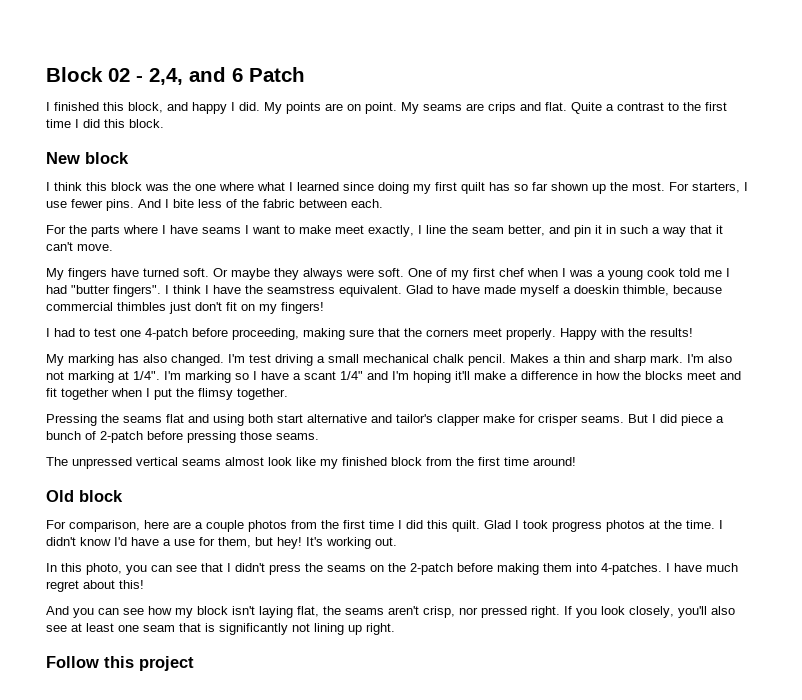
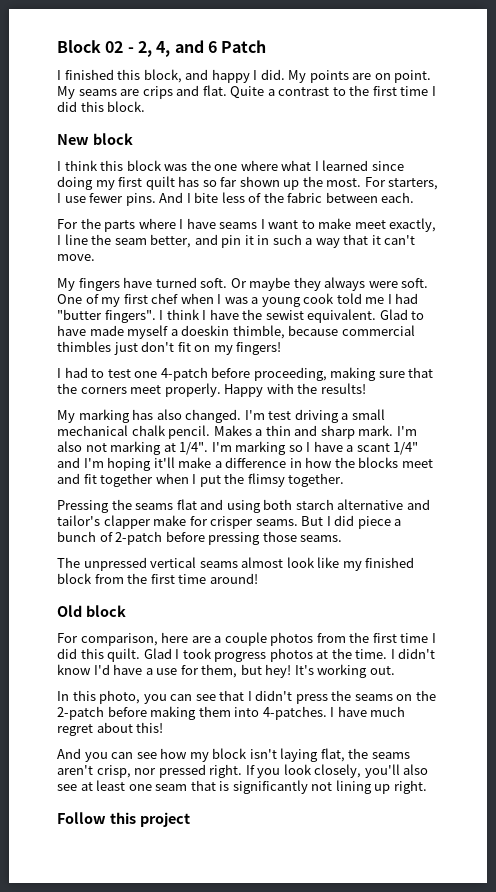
[149,68,183,85] 2,4, -> [137,41,171,57] 2, 4,
[267,285,335,294] seamstress -> [265,310,304,320] sewist
[277,414,303,423] start -> [295,499,334,510] starch

